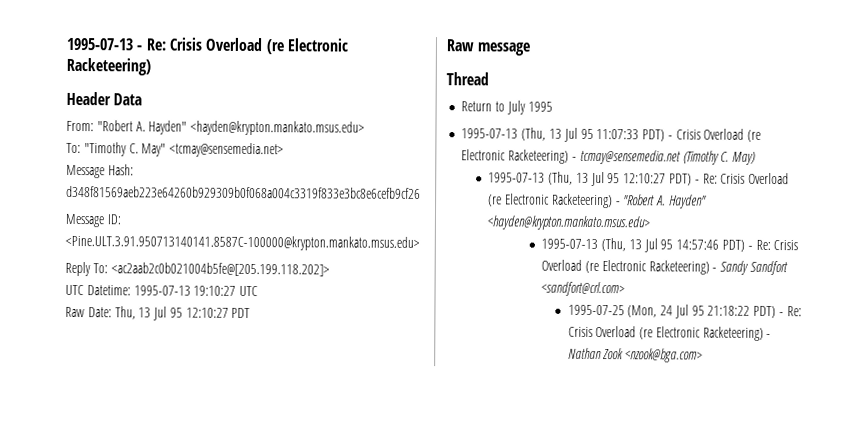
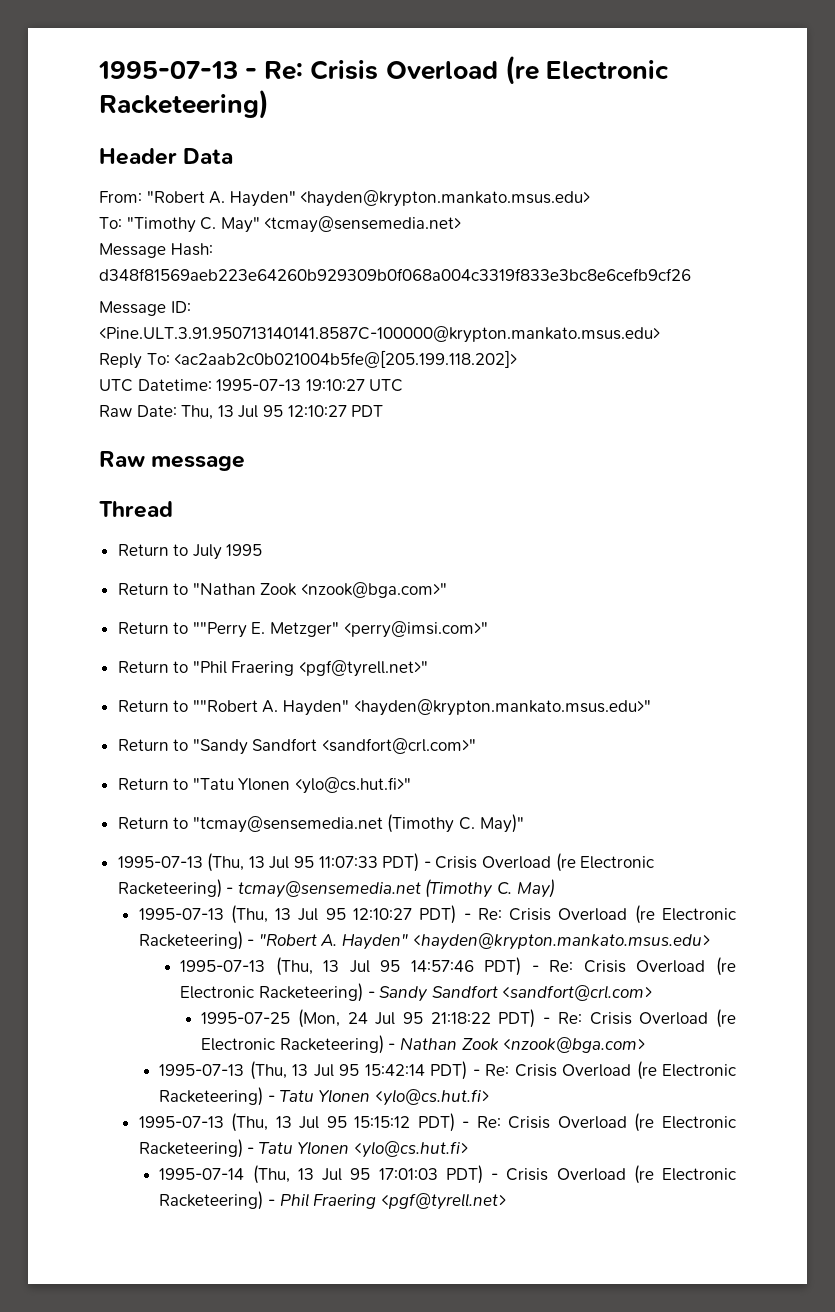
(553, 106) none -> [117,582,448,598] [117,621,488,638] [117,660,429,677] [117,699,651,716] [117,738,477,755] [117,777,412,794] [117,814,524,833] // Return to "Nathan Zook <nzook@bga.com>" // Return to ""Perry E. Metzger" <perry@imsi.com>" // Return to "Phil Fraering <pgf@tyrell.net>" // Return to ""Robert A. Hayden" <hayden@krypton.mankato.msus.edu>" // Return to "Sandy Sandfort <sandfort@crl.com>" // Return to "Tatu Ylonen <ylo@cs.hut.fi>" // Return to "tcmay@sensemedia.net (Timothy C. May)"
(704, 355) none -> [159,1061,736,1080] [159,1087,489,1106] [138,1113,736,1132] [138,1139,468,1158] [159,1165,736,1184] [159,1191,506,1210] // 1995-07-13 (Thu, 13 Jul 95 15:42:14 PDT) - Re: Crisis Overload (re Electronic Racketeering) - Tatu Ylonen <ylo@cs.hut.fi> // 1995-07-13 (Thu, 13 Jul 95 15:15:12 PDT) - Re: Crisis Overload (re Electronic Racketeering) - Tatu Ylonen <ylo@cs.hut.fi> // 1995-07-14 (Thu, 13 Jul 95 17:01:03 PDT) - Crisis Overload (re Electronic Racketeering) - Phil Fraering <pgf@tyrell.net>

